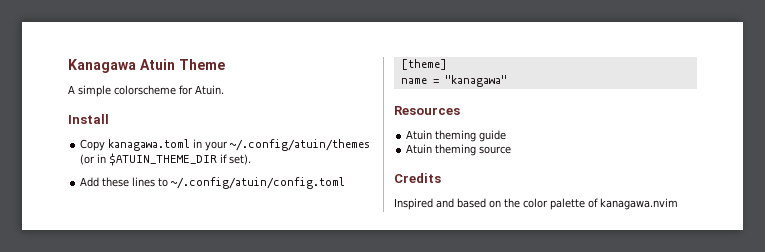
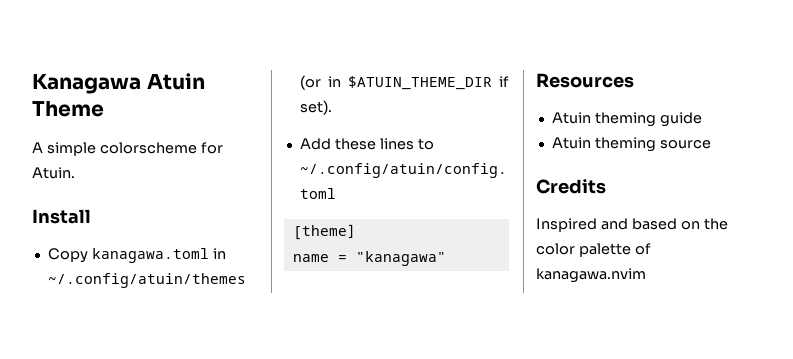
[205,141,229,151] your -> (226, 253) none

